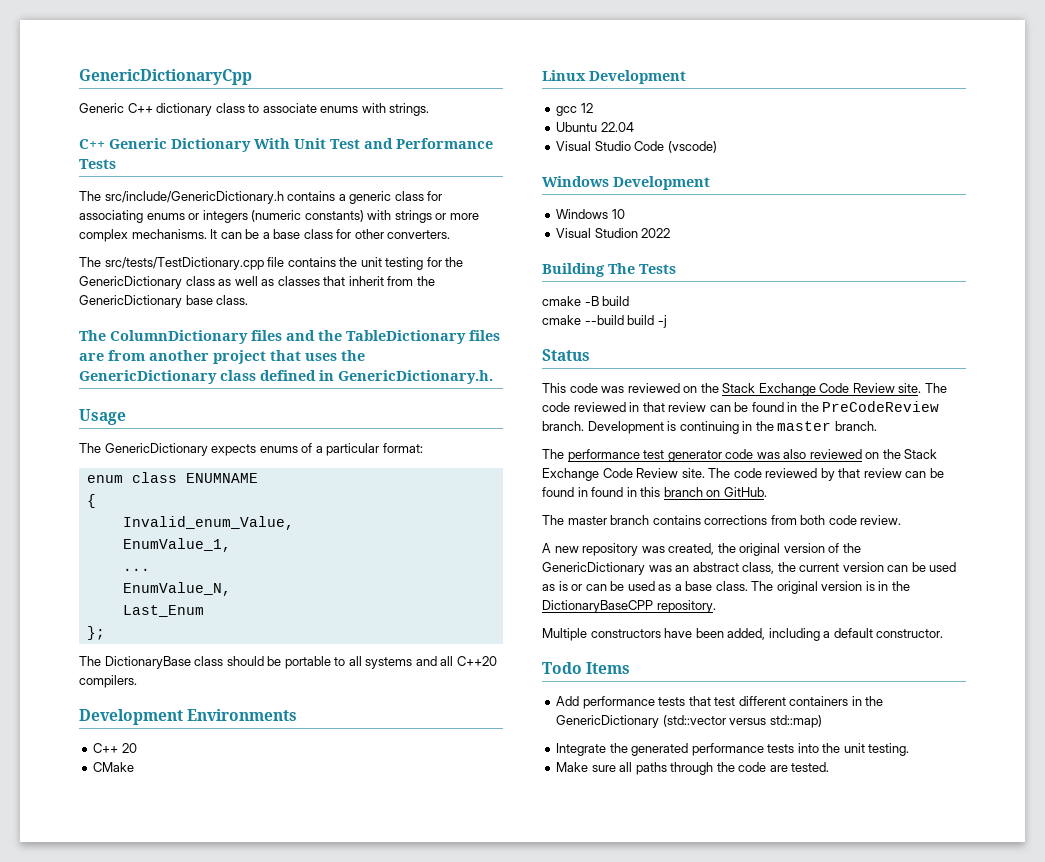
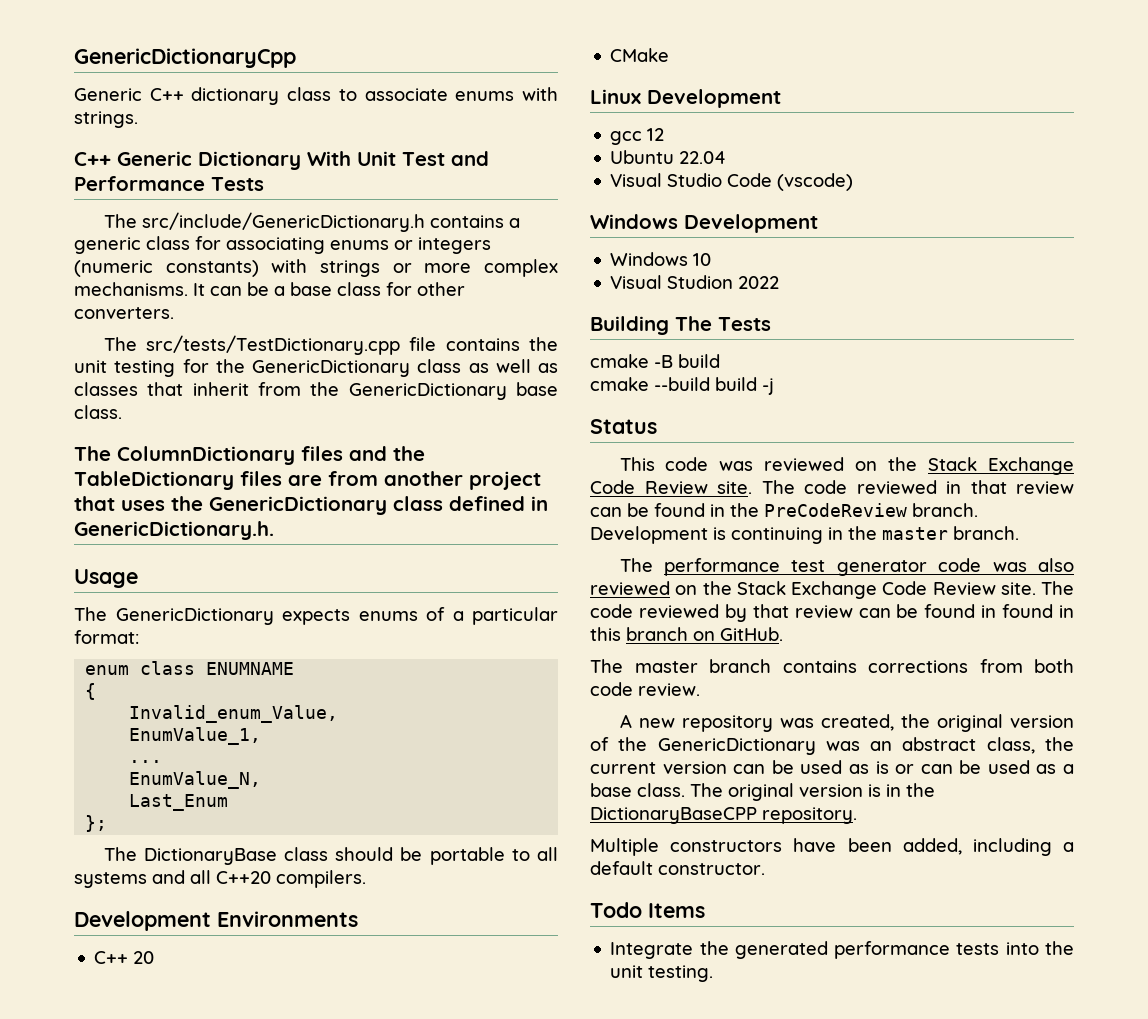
[556,696,884,709] [556,715,822,728] // Add performance tests that test different containers in the GenericDictionary (std::vector versus std::map) -> (705, 910) none
[556,762,830,775] // Make sure all paths through the code are tested. -> (714, 973) none

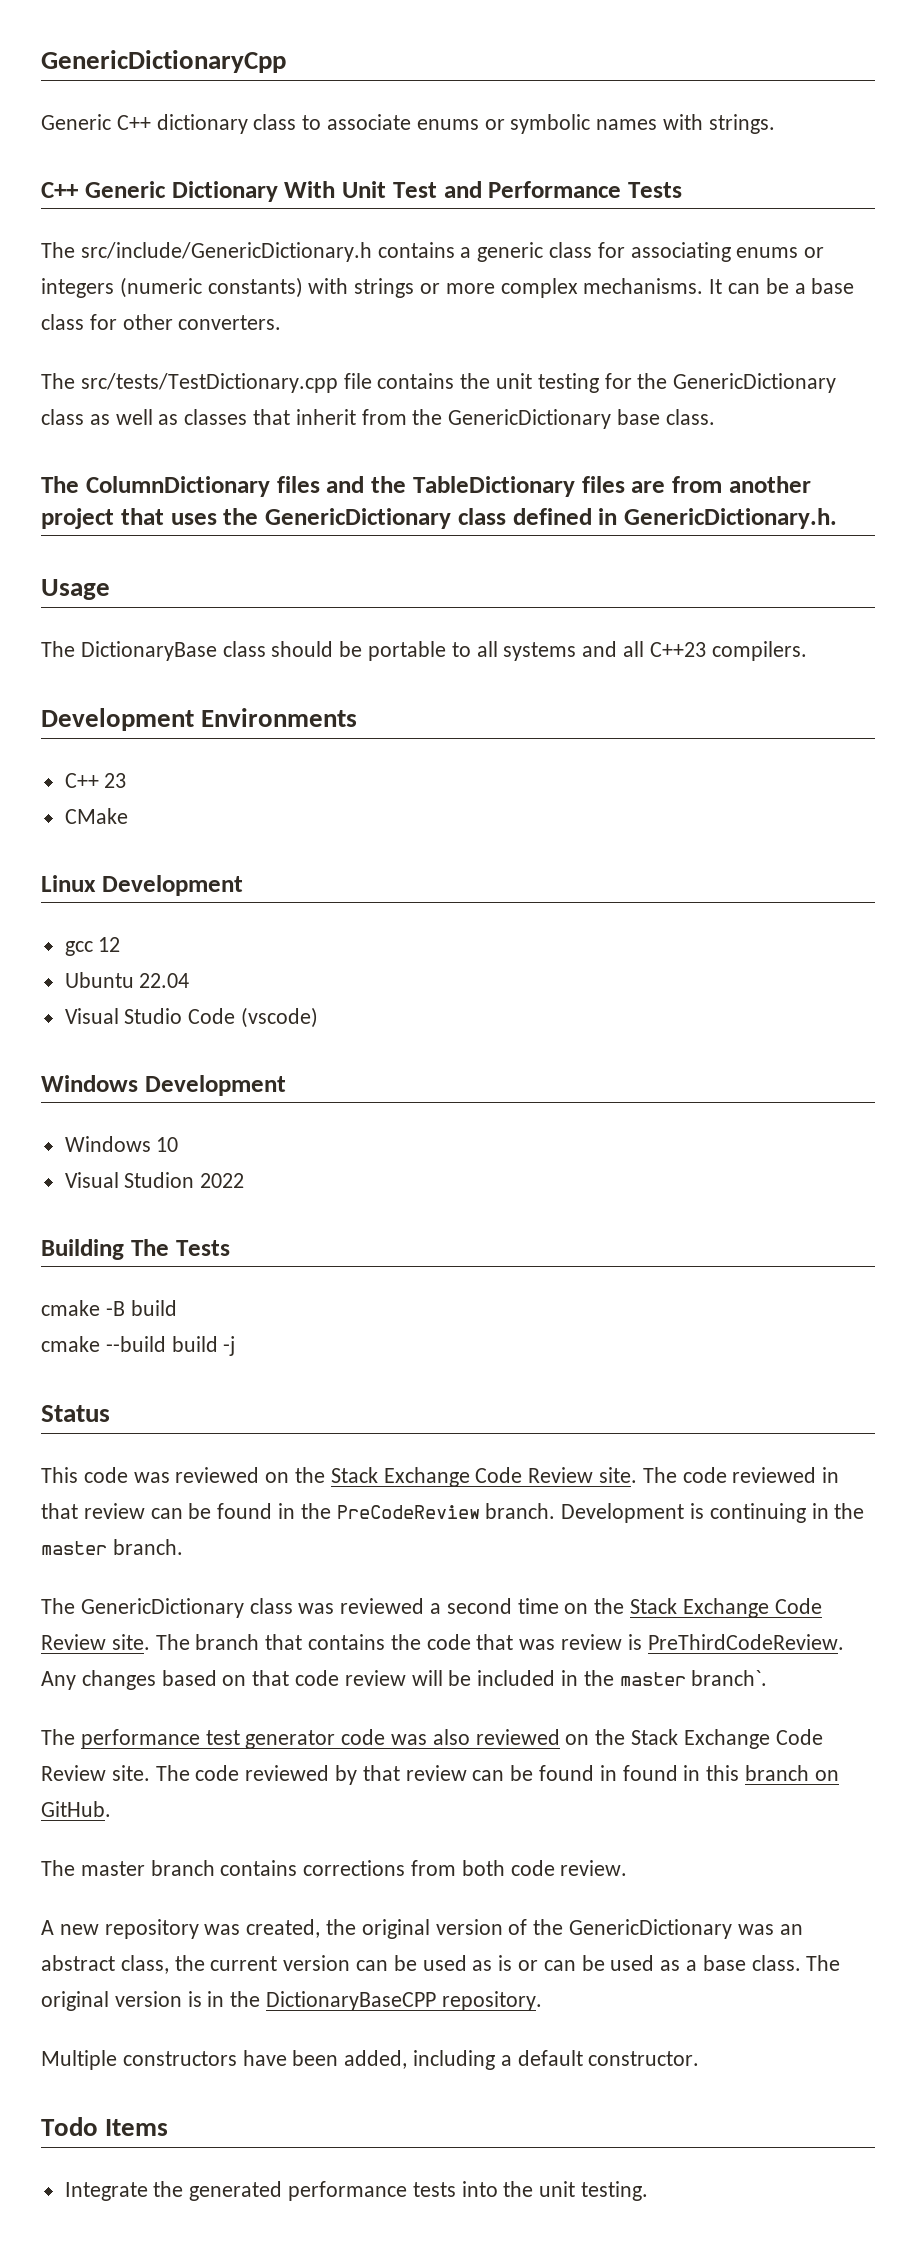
(515, 96) none -> [484,114,658,134] or symbolic names
[74,607,558,625] [74,630,139,644] [85,661,295,675] [85,683,97,700] [129,705,339,723] [129,727,262,745] [129,760,163,763] [129,771,262,789] [129,794,229,811] [85,815,108,832] // The GenericDictionary expects enums of a particular format: // enum class ENUMNAME // { // Invalid_enum_Value, // EnumValue_1, // ... // EnumValue_N, // Last_Enum // }; -> (110, 589) none
[216,871,271,884] C++20 -> [649,642,706,657] C++23
[133,951,155,964] 20 -> [104,773,127,788] 23
(1019, 533) none -> [41,1598,822,1618] [41,1634,844,1650] [41,1670,768,1690] // The GenericDictionary class was reviewed a second time on the Stack Exchange Code Review site. The branch that contains the code that was review is PreThirdCodeReview. Any changes based on that code review will be included in the master branch`.

